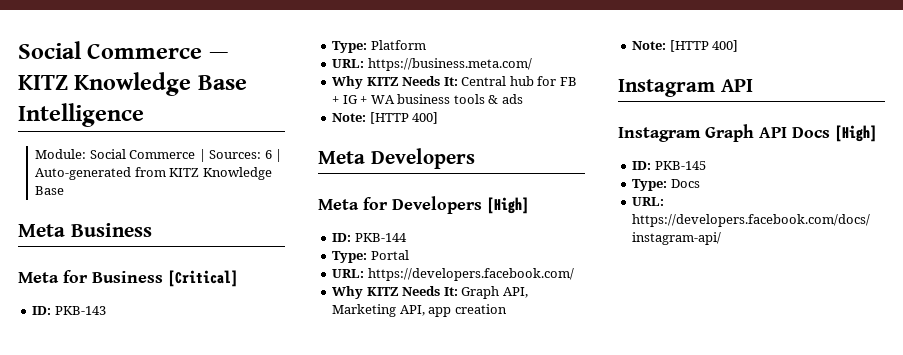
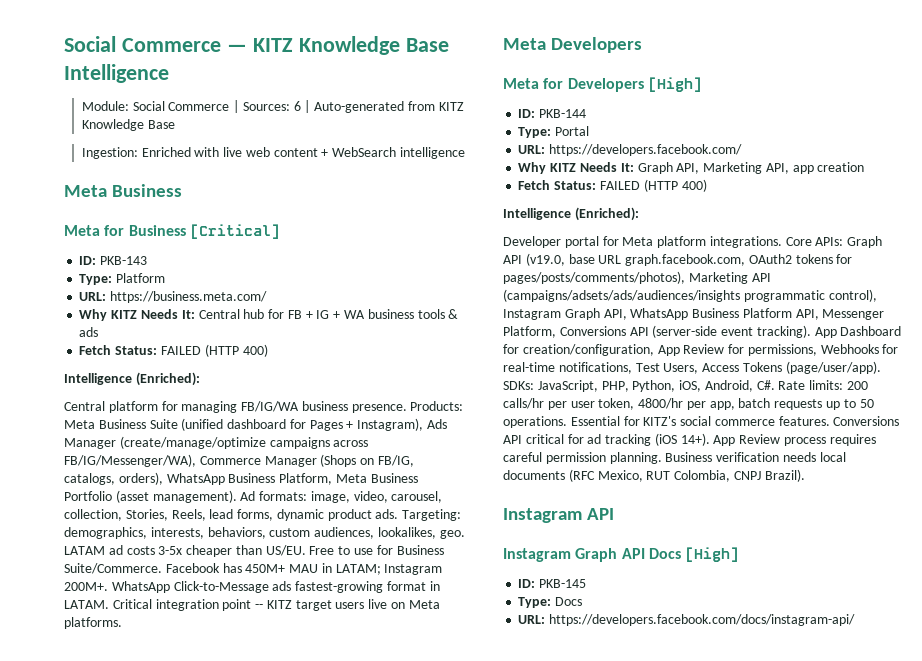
(65, 190) none -> [81,147,466,159] // Ingestion: Enriched with live web content + WebSearch intelligence
[332,112,439,124] Note: [HTTP 400] -> [79,344,268,357] [64,372,200,386] [64,401,464,413] [64,418,448,431] [64,436,369,449] [64,454,414,467] [64,472,418,485] [64,490,443,503] [64,509,462,521] [64,527,465,539] [64,545,444,557] [64,563,443,575] [64,581,440,593] [64,599,440,611] [64,617,122,629] Fetch Status: FAILED (HTTP 400) // Intelligence (Enriched): // Central platform for managing FB/IG/WA business presence. Products: Meta Business Suite (unified dashboard for Pages + Instagram), Ads Manager (create/manage/optimize campaigns across FB/IG/Messenger/WA), Commerce Manager (Shops on FB/IG, catalogs, orders), WhatsApp Business Platform, Meta Business Portfolio (asset management). Ad formats: image, video, carousel, collection, Stories, Reels, lead forms, dynamic product ads. Targeting: demographics, interests, behaviors, custom audiences, lookalikes, geo. LATAM ad costs 3-5x cheaper than US/EU. Free to use for Business Suite/Commerce. Facebook has 450M+ MAU in LATAM; Instagram 200M+. WhatsApp Click-to-Message ads fastest-growing format in LATAM. Critical integration point -- KITZ target users live on Meta platforms.
[632,40,739,52] Note: [HTTP 400] -> [518,179,707,192] [503,207,639,221] [503,236,883,248] [503,253,853,266] [503,271,771,284] [503,289,877,302] [503,308,885,320] [503,325,902,338] [503,344,899,356] [503,361,881,374] [503,380,869,392] [503,398,874,410] [503,416,900,428] [503,433,876,446] [503,452,846,464] [503,469,805,482] Fetch Status: FAILED (HTTP 400) // Intelligence (Enriched): // Developer portal for Meta platform integrations. Core APIs: Graph API (v19.0, base URL graph.facebook.com, OAuth2 tokens for pages/posts/comments/photos), Marketing API (campaigns/adsets/ads/audiences/insights programmatic control), Instagram Graph API, WhatsApp Business Platform API, Messenger Platform, Conversions API (server-side event tracking). App Dashboard for creation/configuration, App Review for permissions, Webhooks for real-time notifications, Test Users, Access Tokens (page/user/app). SDKs: JavaScript, PHP, Python, iOS, Android, C#. Rate limits: 200 calls/hr per user token, 4800/hr per app, batch requests up to 50 operations. Essential for KITZ's social commerce features. Conversions API critical for ad tracking (iOS 14+). App Review process requires careful permission planning. Business verification needs local documents (RFC Mexico, RUT Colombia, CNPJ Brazil).

